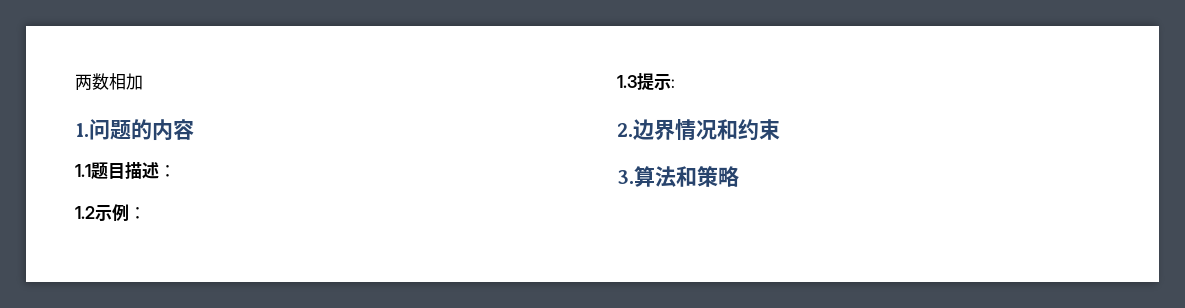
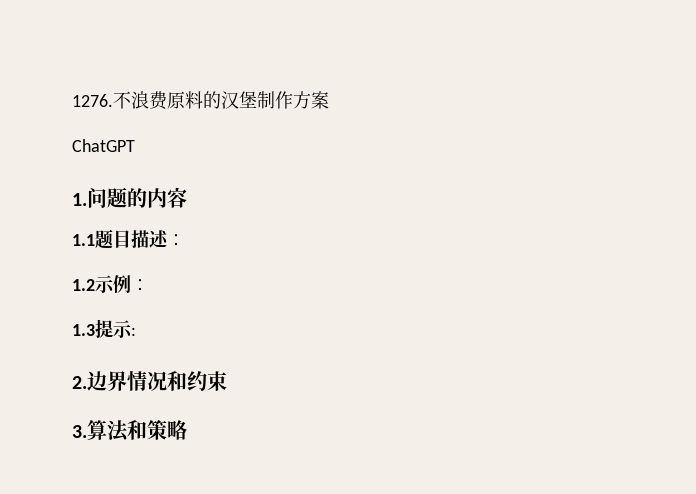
[75,73,143,90] 两数相加 -> [72,91,329,110] [72,139,135,152] 1276.不浪费原料的汉堡制作方案 // ChatGPT

